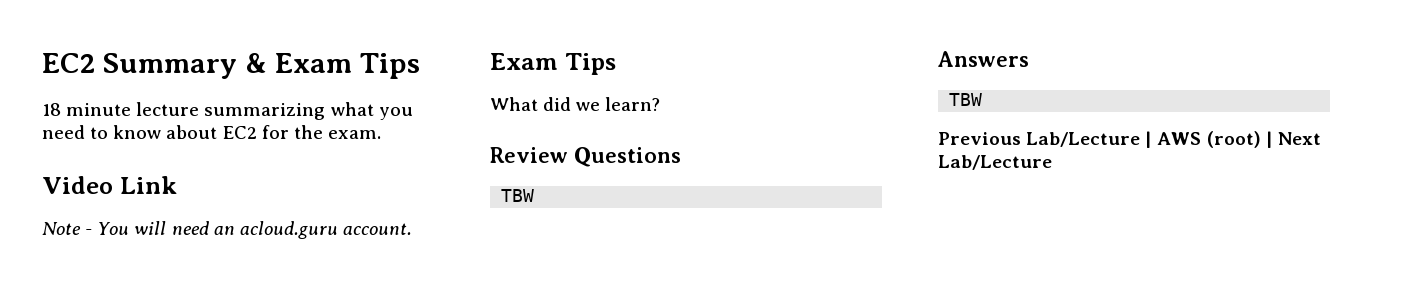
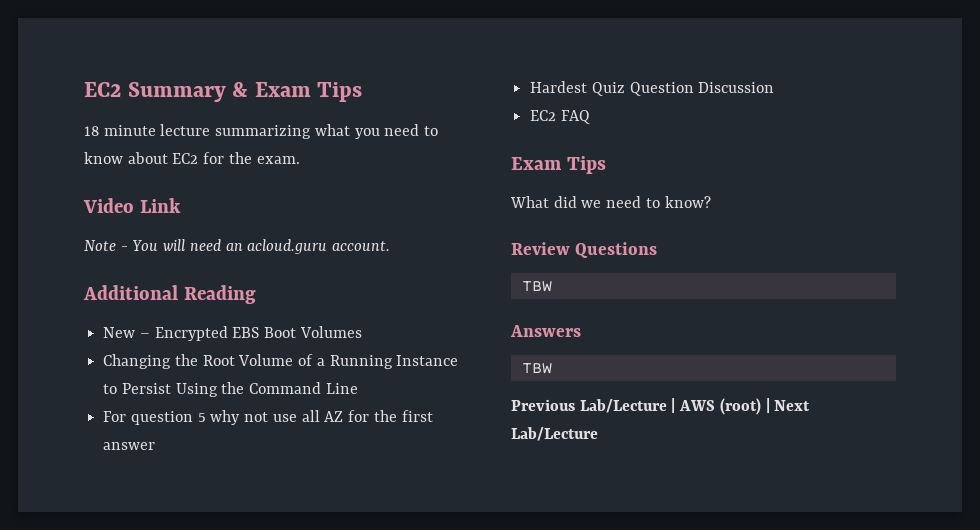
(412, 229) none -> [83,285,256,304] [103,326,362,341] [103,354,459,369] [103,382,358,397] [103,410,433,425] [103,442,156,450] [530,81,775,96] [530,110,590,124] // Additional Reading // New – Encrypted EBS Boot Volumes // Changing the Root Volume of a Running Instance to Persist Using the Command Line // For question 5 why not use all AZ for the first answer // Hardest Quiz Question Discussion // EC2 FAQ
[605,97,661,111] learn? -> [606,196,711,208] need to know?

